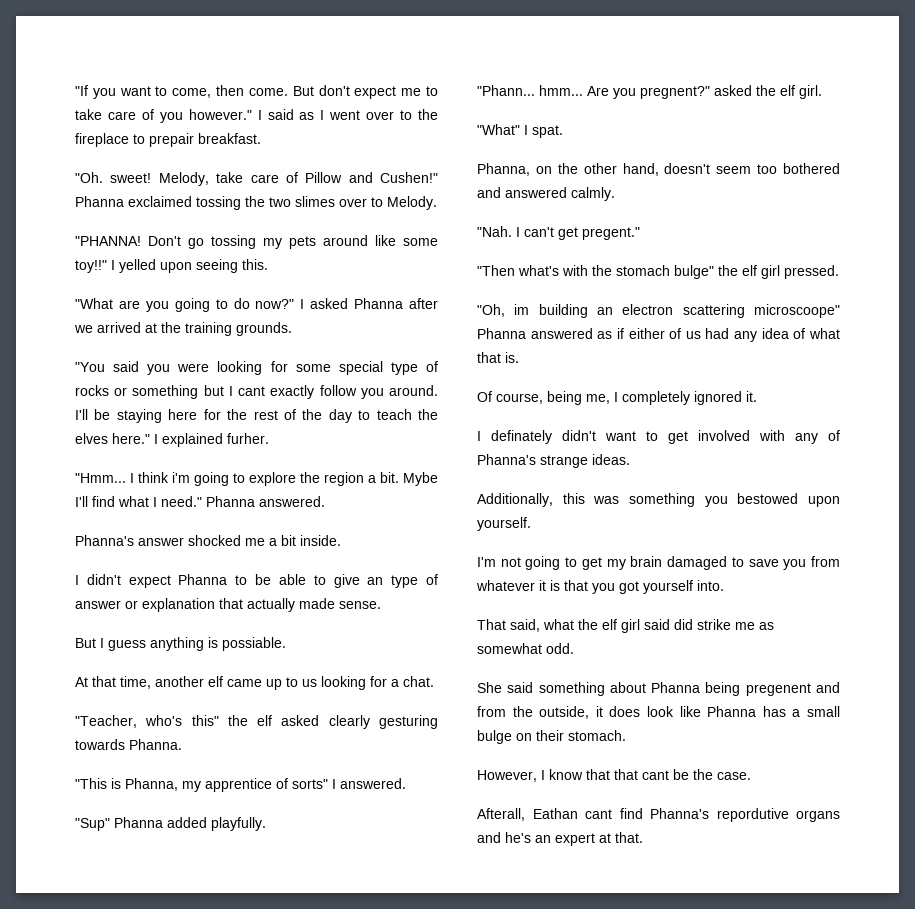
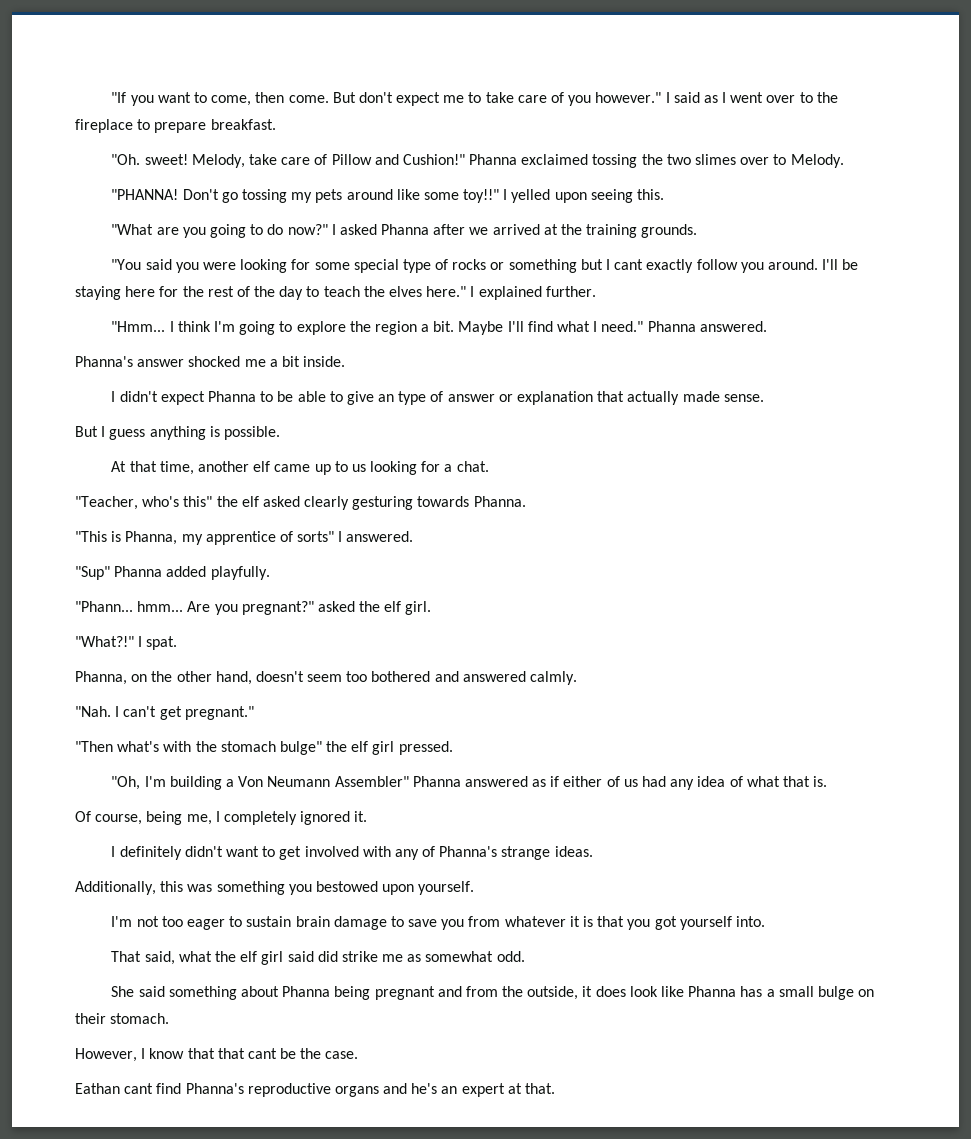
[149,133,194,147] prepair -> [154,122,207,133] prepare
[380,172,438,183] Cushen!" -> [402,154,465,165] Cushion!"
[227,433,269,444] furher. -> [545,286,596,297] further.
[172,472,190,483] i'm -> [213,321,235,332] I'm
[403,472,438,486] Mybe -> [458,321,504,335] Maybe
[222,637,286,651] possiable. -> [223,426,280,440] possible.
[640,86,710,99] pregnent?" -> [241,601,314,615] pregnant?"
[477,124,520,135] "What" -> [75,636,134,647] "What?!"
[582,227,640,240] pregent." -> [184,706,254,720] pregnant."
[514,304,840,318] im building an electron scattering microscoope" -> [144,776,409,790] I'm building a Von Neumann Assembler"
[491,430,552,444] definately -> [119,846,182,860] definitely
[525,556,728,570] going to get my brain damaged -> [161,916,387,930] too eager to sustain brain damage
[745,683,811,696] pregenent -> [374,986,435,1000] pregnant
[477,808,525,821] Afterall, -> (359, 1055) none
[716,808,789,822] repordutive -> [247,1083,331,1097] reproductive

